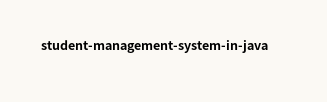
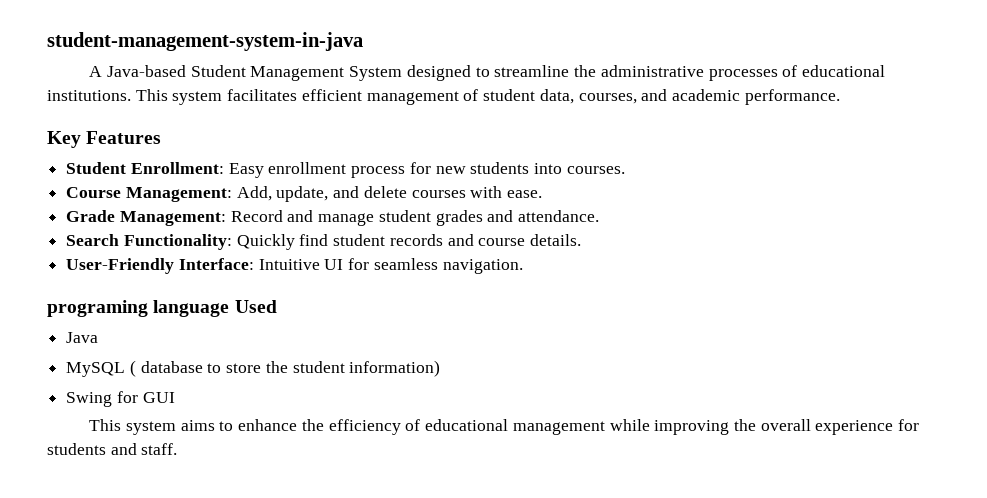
(268, 46) none -> [89,65,886,81] [47,89,840,105] [47,131,162,148] [66,162,625,178] [66,186,543,202] [66,210,600,226] [66,234,582,250] [66,258,523,274] [47,300,277,317] [66,332,99,343] [66,360,441,377] [66,391,175,407] [89,419,920,435] [47,443,178,455] // A Java-based Student Management System designed to streamline the administrative processes of educational institutions. This system facilitates efficient management of student data, courses, and academic performance. // Key Features // Student Enrollment: Easy enrollment process for new students into courses. // Course Management: Add, update, and delete courses with ease. // Grade Management: Record and manage student grades and attendance. // Search Functionality: Quickly find student records and course details. // User-Friendly Interface: Intuitive UI for seamless navigation. // programing language Used // Java // MySQL ( database to store the student information) // Swing for GUI // This system aims to enhance the efficiency of educational management while improving the overall experience for students and staff.

